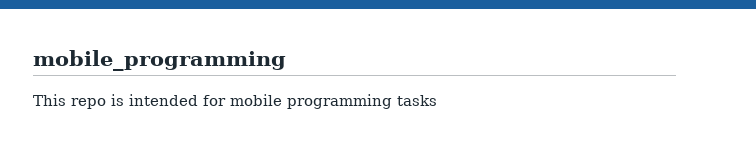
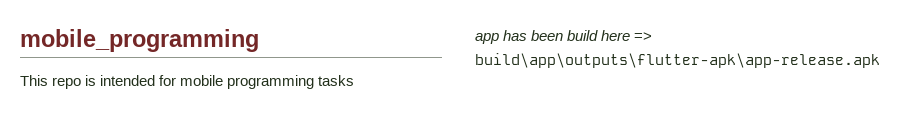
(437, 100) none -> [475,30,653,44] [475,53,880,68] // app has been build here => build\app\outputs\flutter-apk\app-release.apk

